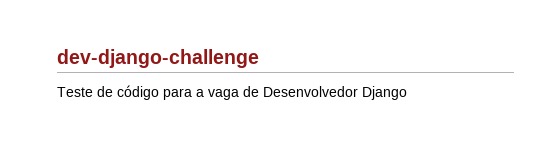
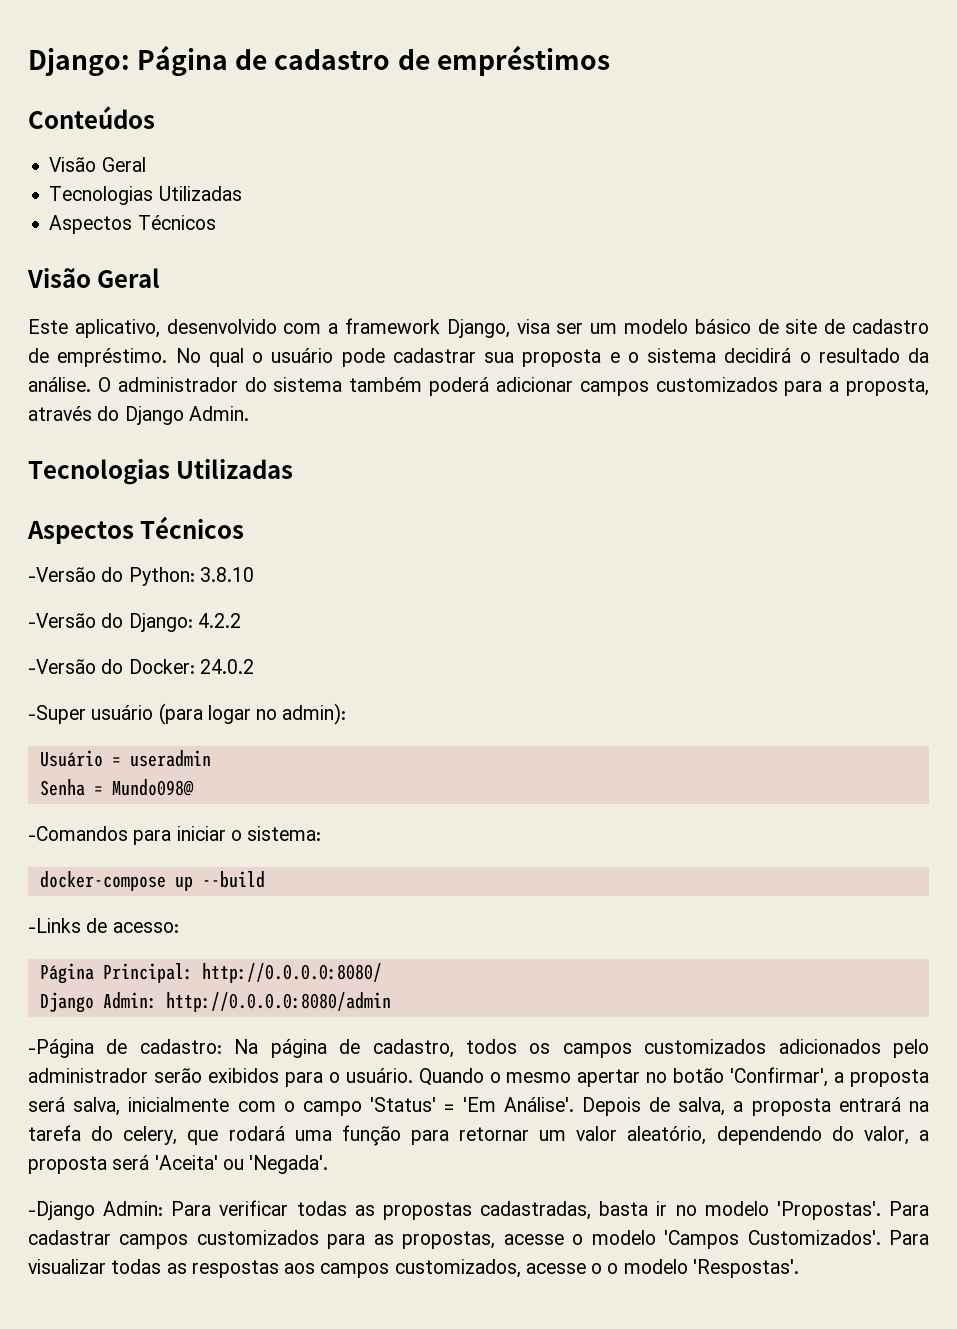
[57,49,259,68] [57,85,407,100] dev-django-challenge // Teste de código para a vaga de Desenvolvedor Django -> [28,45,610,76] [28,106,155,129] [49,157,146,172] [49,186,242,205] [49,215,216,234] [27,268,161,288] [28,318,929,338] [28,348,929,367] [28,377,930,396] [28,406,249,425] [28,459,294,485] [27,516,245,544] [28,567,254,586] [28,613,241,632] [28,659,254,674] [28,703,347,725] [39,750,211,767] [39,779,194,796] [28,826,322,845] [39,871,265,891] [28,918,179,933] [39,963,382,984] [39,992,391,1013] [28,1039,929,1058] [28,1067,930,1087] [28,1097,929,1116] [28,1125,929,1146] [28,1155,329,1174] [28,1200,930,1220] [28,1230,930,1249] [28,1259,799,1278] Django: Página de cadastro de empréstimos // Conteúdos // Visão Geral // Tecnologias Utilizadas // Aspectos Técnicos // Visão Geral // Este aplicativo, desenvolvido com a framework Django, visa ser um modelo básico de site de cadastro de empréstimo. No qual o usuário pode cadastrar sua proposta e o sistema decidirá o resultado da análise. O administrador do sistema também poderá adicionar campos customizados para a proposta, através do Django Admin. // Tecnologias Utilizadas // Aspectos Técnicos // -Versão do Python: 3.8.10 // -Versão do Django: 4.2.2 // -Versão do Docker: 24.0.2 // -Super usuário (para logar no admin): // Usuário = useradmin // Senha = Mundo098@ // -Comandos para iniciar o sistema: // docker-compose up --build // -Links de acesso: // Página Principal: http://0.0.0.0:8080/ // Django Admin: http://0.0.0.0:8080/admin // -Página de cadastro: Na página de cadastro, todos os campos customizados adicionados pelo administrador serão exibidos para o usuário. Quando o mesmo apertar no botão 'Confirmar', a proposta será salva, inicialmente com o campo 'Status' = 'Em Análise'. Depois de salva, a proposta entrará na tarefa do celery, que rodará uma função para retornar um valor aleatório, dependendo do valor, a proposta será 'Aceita' ou 'Negada'. // -Django Admin: Para verificar todas as propostas cadastradas, basta ir no modelo 'Propostas'. Para cadastrar campos customizados para as propostas, acesse o modelo 'Campos Customizados'. Para visualizar todas as respostas aos campos customizados, acesse o o modelo 'Respostas'.

